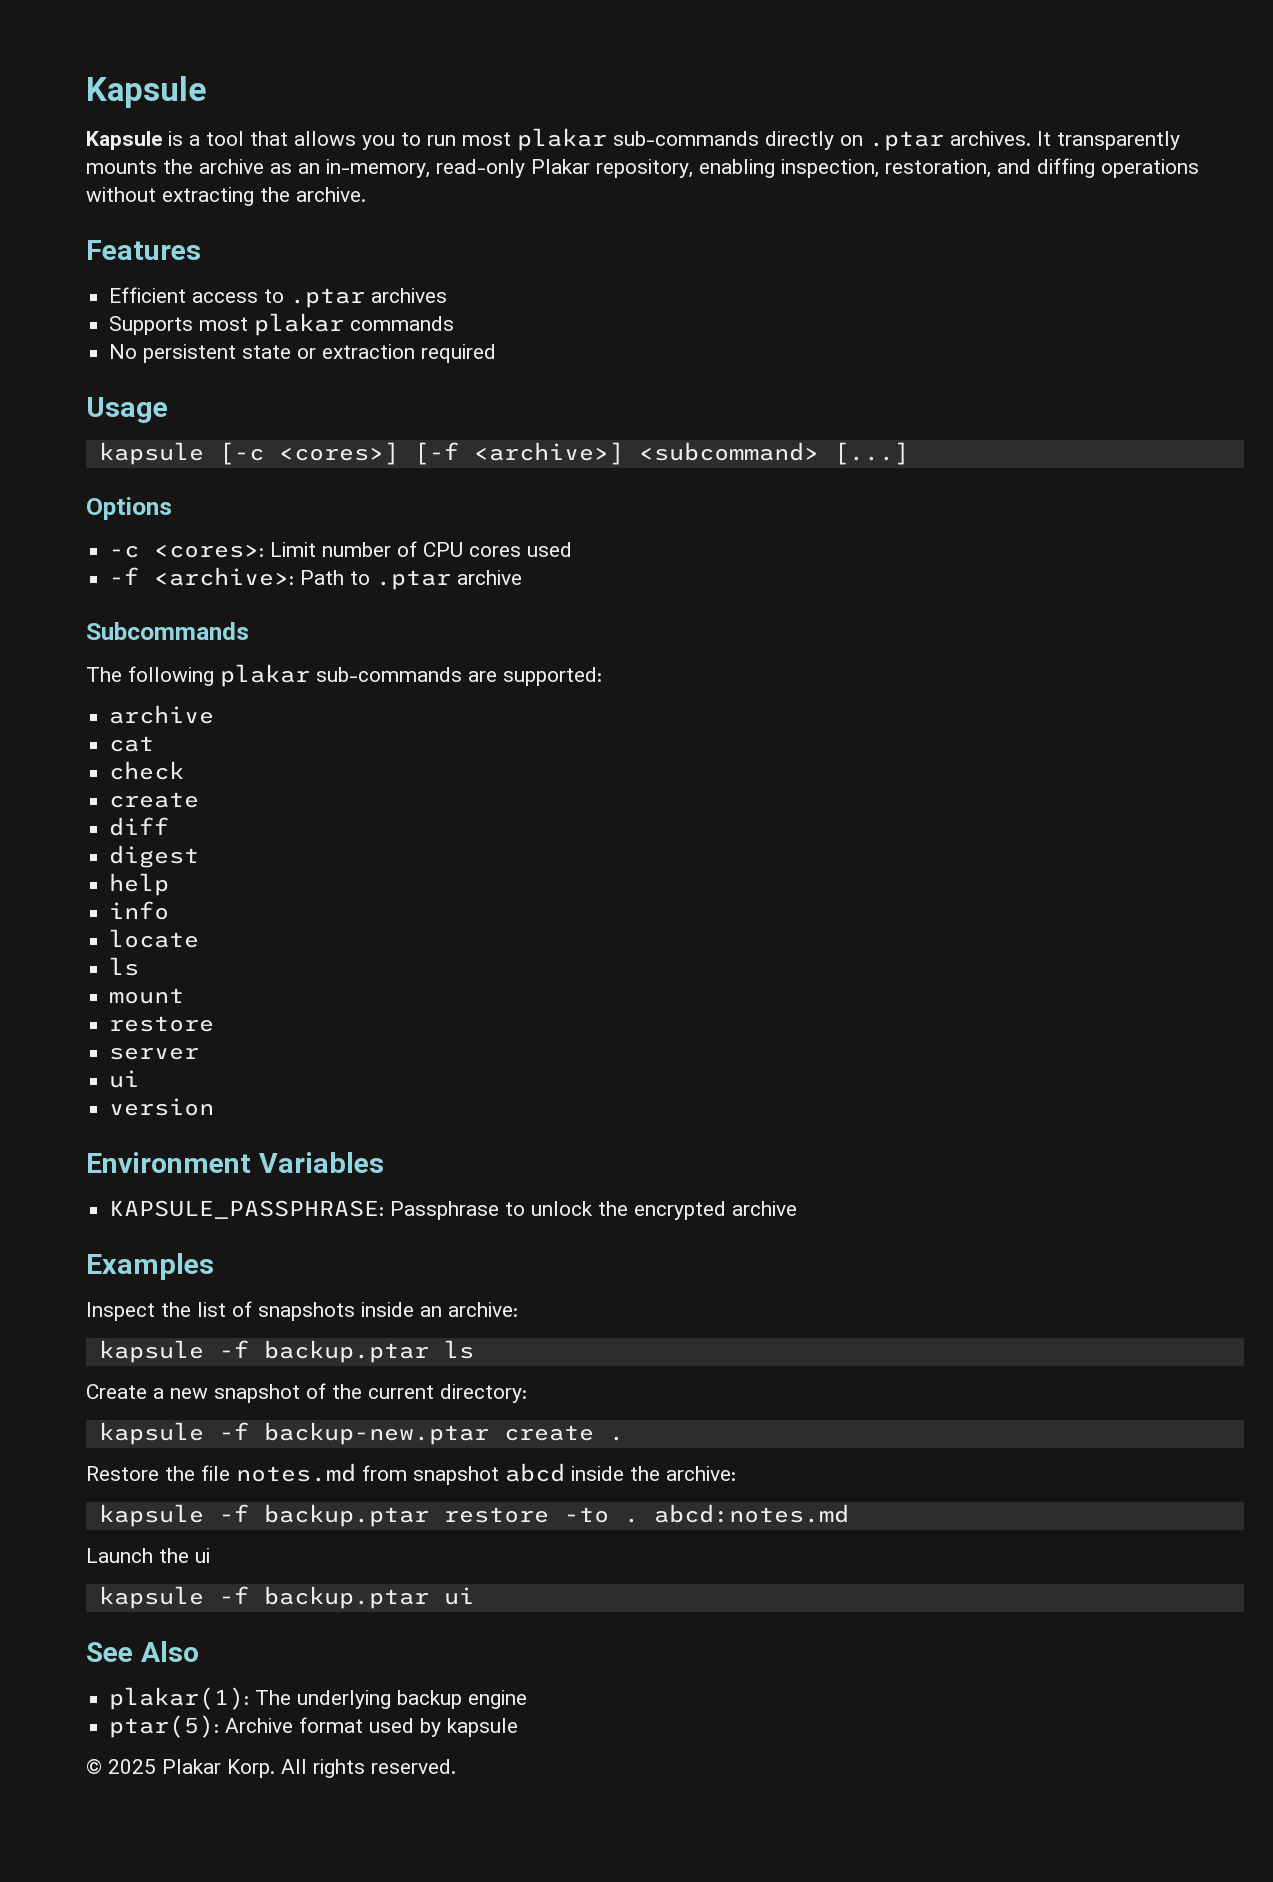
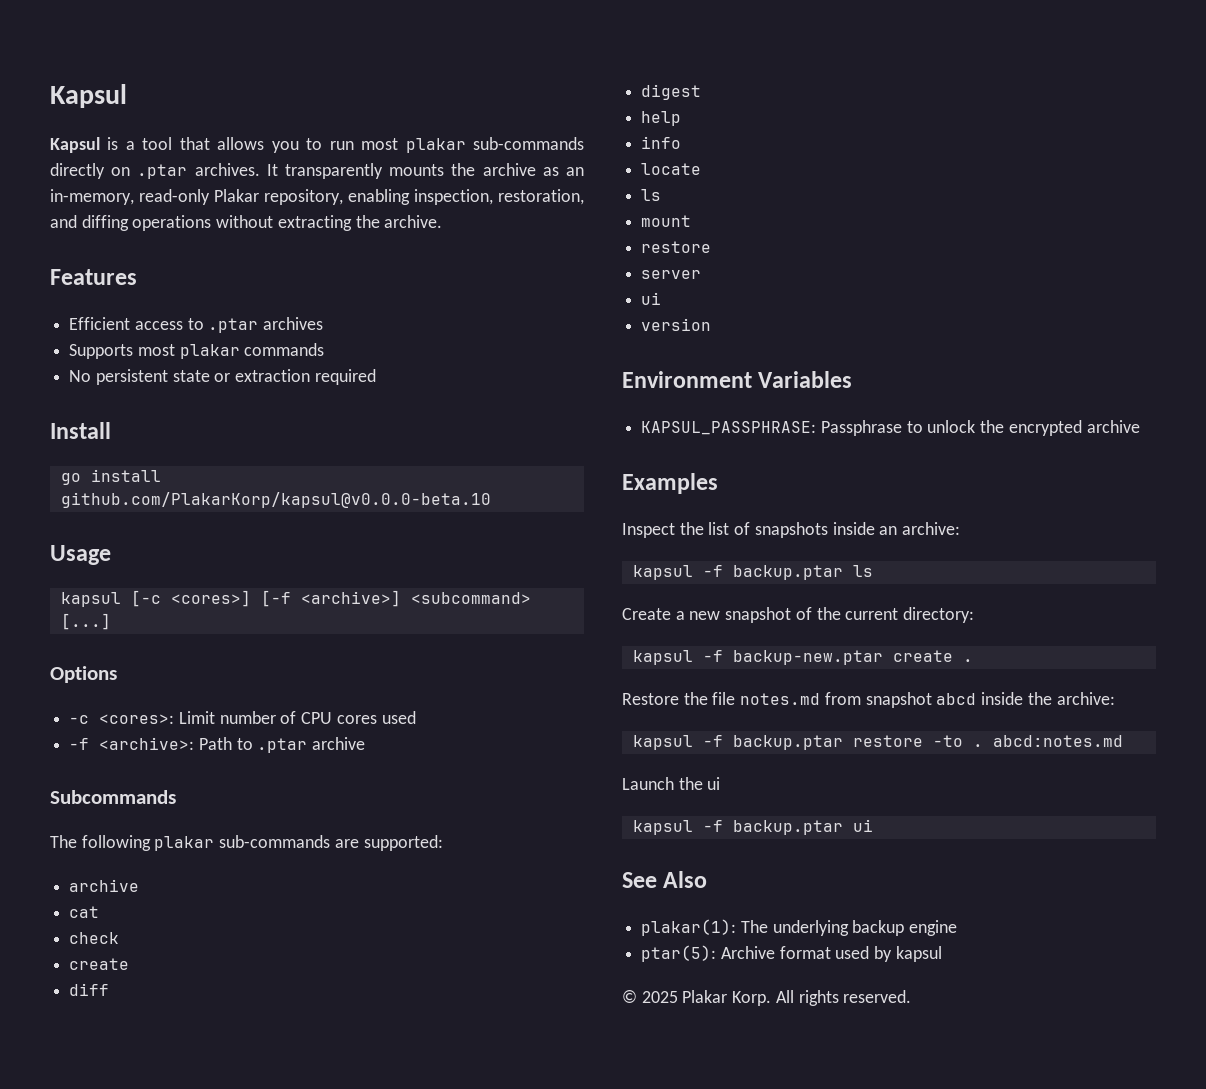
[86,76,206,108] [86,131,162,150] Kapsule // Kapsule -> [50,84,127,108] [50,137,100,153] Kapsul // Kapsul
(497, 353) none -> [50,422,111,439] [60,469,161,485] [60,492,491,508] // Install // go install github.com/PlakarKorp/kapsul@v0.0.0-beta.10
[98,442,204,465] kapsule -> [60,592,121,607] kapsul
[109,1200,385,1219] KAPSULE_PASSPHRASE: -> [641,421,817,435] KAPSUL_PASSPHRASE:
[98,1340,204,1363] kapsule -> [632,565,693,580] kapsul
[98,1422,204,1445] kapsule -> [632,650,693,665] kapsul
[98,1504,204,1527] kapsule -> [632,735,693,750] kapsul
[98,1586,204,1609] kapsule -> [632,820,693,835] kapsul
[447,1718,519,1737] kapsule -> [895,946,942,962] kapsul

